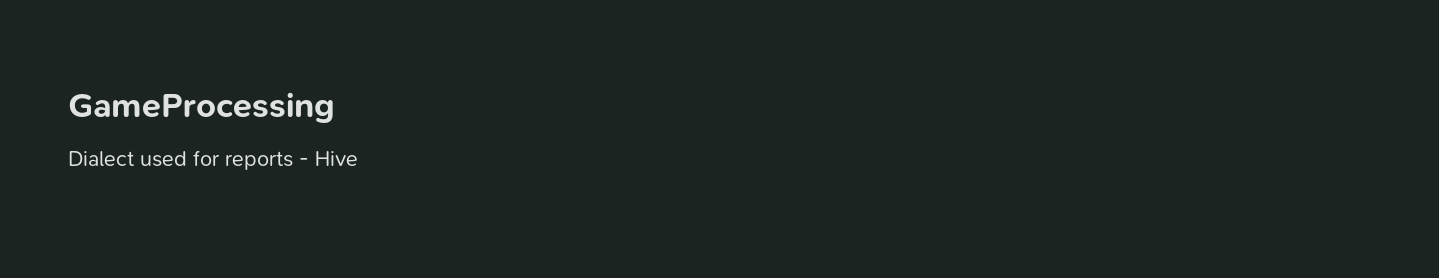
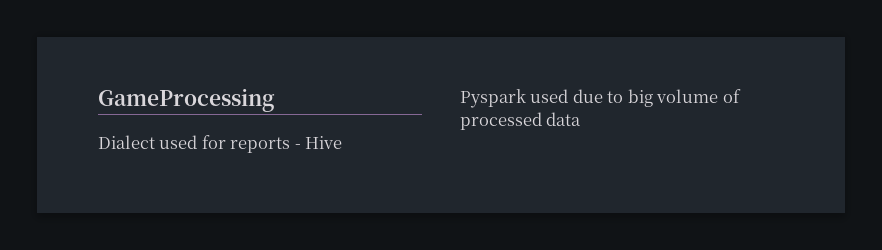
(358, 158) none -> [460,89,741,108] [460,112,582,130] // Pyspark used due to big volume of processed data

